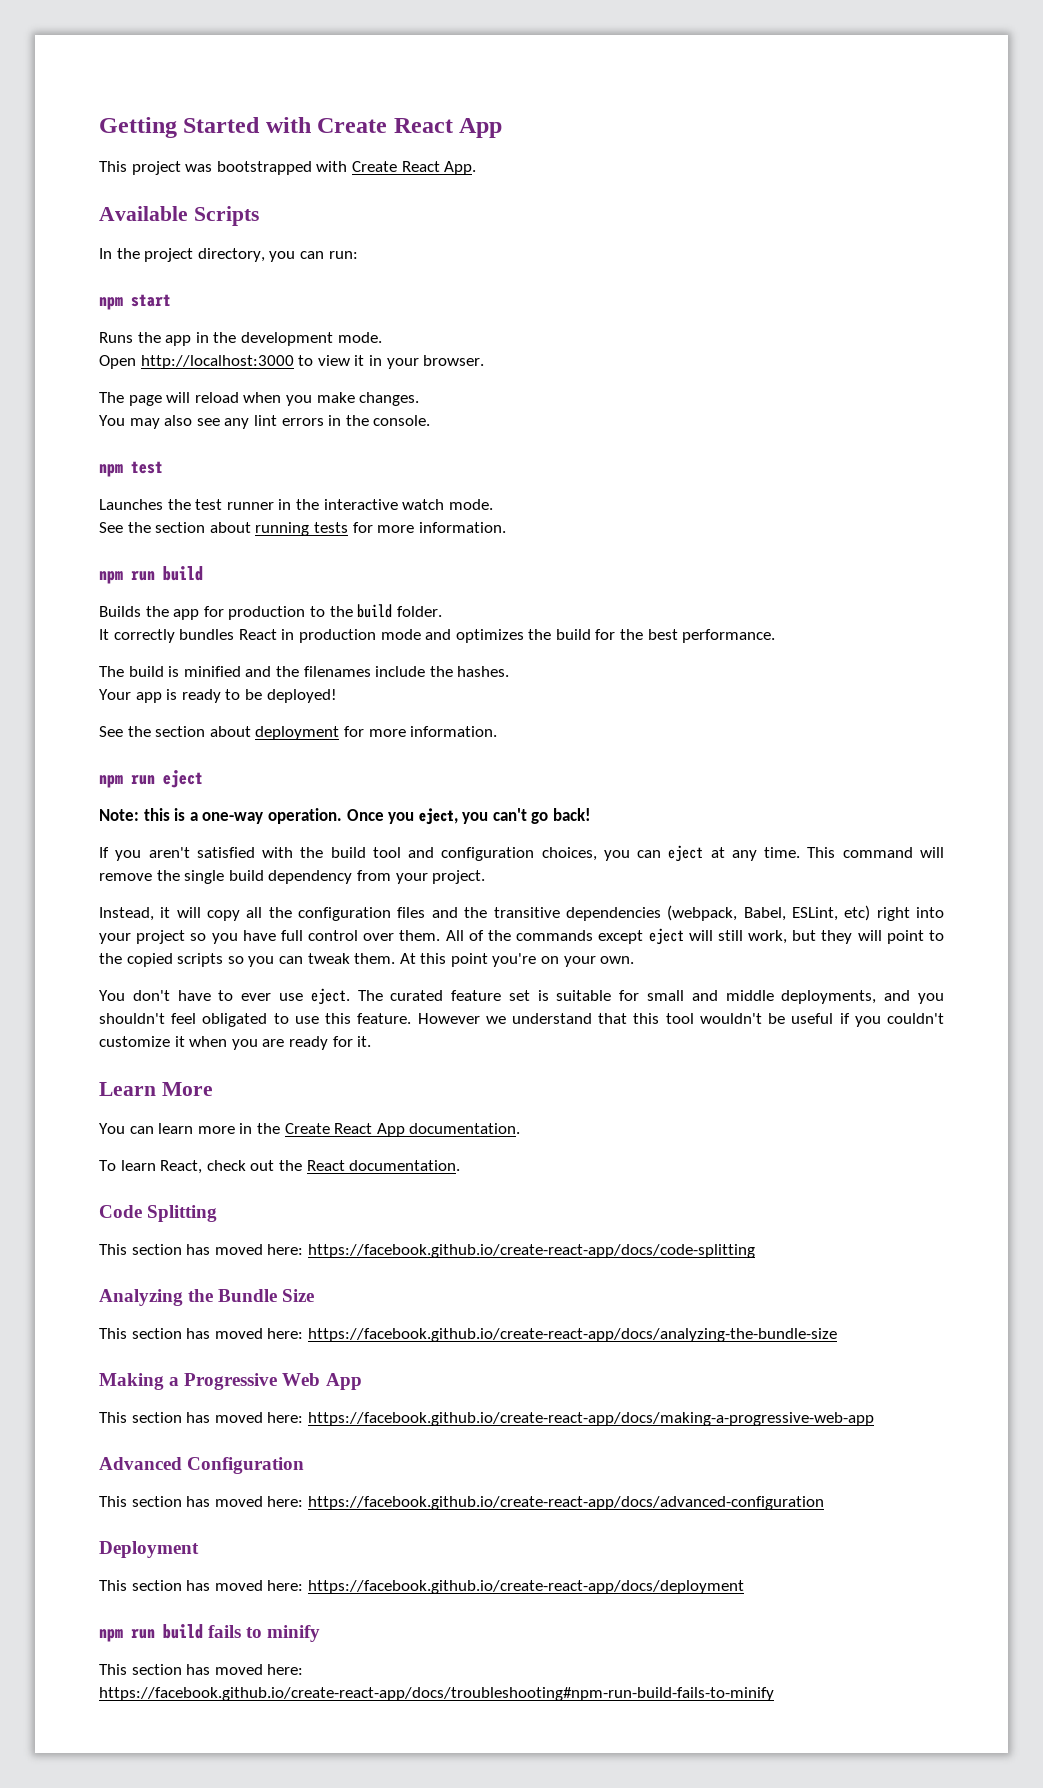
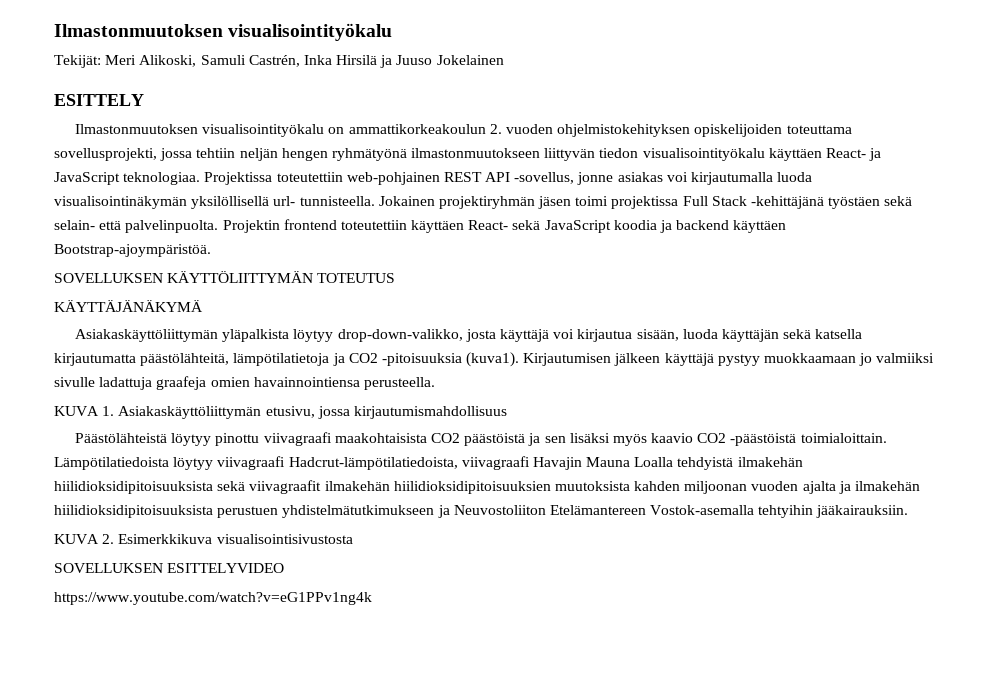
[99,117,503,138] [99,161,477,175] [99,206,259,226] [99,248,358,262] [99,294,171,310] [99,332,382,346] [99,355,485,369] [99,392,420,406] [99,415,431,429] [99,461,163,477] [99,499,493,510] [99,522,506,536] [99,566,203,584] [99,604,442,620] [99,629,776,643] [99,666,510,677] [99,689,337,703] [99,726,498,740] [99,770,203,788] [99,808,592,825] [99,845,945,862] [99,870,486,884] [99,905,945,921] [99,928,944,945] [99,953,635,967] [99,988,944,1005] [99,1013,944,1027] [99,1036,372,1050] [99,1082,213,1096] [99,1123,521,1137] [99,1160,461,1174] [99,1205,218,1222] [99,1244,755,1258] [99,1289,315,1306] [99,1328,837,1342] [99,1373,362,1390] [99,1412,874,1426] [99,1457,305,1474] [99,1496,824,1510] [99,1541,199,1558] [99,1580,744,1594] [99,1624,321,1642] [99,1664,304,1675] [99,1687,774,1701] Getting Started with Create React App // This project was bootstrapped with Create React App. // Available Scripts // In the project directory, you can run: // npm start // Runs the app in the development mode. // Open http://localhost:3000 to view it in your browser. // The page will reload when you make changes. // You may also see any lint errors in the console. // npm test // Launches the test runner in the interactive watch mode. // See the section about running tests for more information. // npm run build // Builds the app for production to the build folder. // It correctly bundles React in production mode and optimizes the build for the best performance. // The build is minified and the filenames include the hashes. // Your app is ready to be deployed! // See the section about deployment for more information. // npm run eject // Note: this is a one-way operation. Once you eject, you can't go back! // If you aren't satisfied with the build tool and configuration choices, you can eject at any time. This command will remove the single build dependency from your project. // Instead, it will copy all the configuration files and the transitive dependencies (webpack, Babel, ESLint, etc) right into your project so you have full control over them. All of the commands except eject will still work, but they will point to the copied scripts so you can tweak them. At this point you're on your own. // You don't have to ever use eject. The curated feature set is suitable for small and middle deployments, and you shouldn't feel obligated to use this feature. However we understand that this tool wouldn't be useful if you couldn't customize it when you are ready for it. // Learn More // You can learn more in the Create React App documentation. // To learn React, check out the React documentation. // Code Splitting // This section has moved here: https://facebook.github.io/create-react-app/docs/code-splitting // Analyzing the Bundle Size // This section has moved here: https://facebook.github.io/create-react-app/docs/analyzing-the-bundle-size // Making a Progressive Web App // This section has moved here: https://facebook.github.io/create-react-app/docs/making-a-progressive-web-app // Advanced Configuration // This section has moved here: https://facebook.github.io/create-react-app/docs/advanced-configuration // Deployment // This section has moved here: https://facebook.github.io/create-react-app/docs/deployment // npm run build fails to minify // This section has moved here: https://facebook.github.io/create-react-app/docs/troubleshooting#npm-run-build-fails-to-minify -> [54,23,393,41] [54,55,504,68] [54,94,144,106] [75,124,852,137] [54,148,882,161] [54,172,813,185] [54,196,913,209] [54,219,787,233] [54,244,211,257] [54,271,396,283] [54,300,203,312] [75,329,863,342] [54,352,935,367] [54,376,435,390] [54,406,507,419] [75,432,887,446] [54,456,803,470] [54,480,921,494] [54,505,909,518] [54,534,353,544] [54,563,285,573] [54,592,372,605] Ilmastonmuutoksen visualisointityökalu // Tekijät: Meri Alikoski, Samuli Castrén, Inka Hirsilä ja Juuso Jokelainen // ESITTELY // Ilmastonmuutoksen visualisointityökalu on ammattikorkeakoulun 2. vuoden ohjelmistokehityksen opiskelijoiden toteuttama sovellusprojekti, jossa tehtiin neljän hengen ryhmätyönä ilmastonmuutokseen liittyvän tiedon visualisointityökalu käyttäen React- ja JavaScript teknologiaa. Projektissa toteutettiin web-pohjainen REST API -sovellus, jonne asiakas voi kirjautumalla luoda visualisointinäkymän yksilöllisellä url- tunnisteella. Jokainen projektiryhmän jäsen toimi projektissa Full Stack -kehittäjänä työstäen sekä selain- että palvelinpuolta. Projektin frontend toteutettiin käyttäen React- sekä JavaScript koodia ja backend käyttäen Bootstrap-ajoympäristöä. // SOVELLUKSEN KÄYTTÖLIITTYMÄN TOTEUTUS // KÄYTTÄJÄNÄKYMÄ // Asiakaskäyttöliittymän yläpalkista löytyy drop-down-valikko, josta käyttäjä voi kirjautua sisään, luoda käyttäjän sekä katsella kirjautumatta päästölähteitä, lämpötilatietoja ja CO2 -pitoisuuksia (kuva1). Kirjautumisen jälkeen käyttäjä pystyy muokkaamaan jo valmiiksi sivulle ladattuja graafeja omien havainnointiensa perusteella. // KUVA 1. Asiakaskäyttöliittymän etusivu, jossa kirjautumismahdollisuus // Päästölähteistä löytyy pinottu viivagraafi maakohtaisista CO2 päästöistä ja sen lisäksi myös kaavio CO2 -päästöistä toimialoittain. Lämpötilatiedoista löytyy viivagraafi Hadcrut-lämpötilatiedoista, viivagraafi Havajin Mauna Loalla tehdyistä ilmakehän hiilidioksidipitoisuuksista sekä viivagraafit ilmakehän hiilidioksidipitoisuuksien muutoksista kahden miljoonan vuoden ajalta ja ilmakehän hiilidioksidipitoisuuksista perustuen yhdistelmätutkimukseen ja Neuvostoliiton Etelämantereen Vostok-asemalla tehtyihin jääkairauksiin. // KUVA 2. Esimerkkikuva visualisointisivustosta // SOVELLUKSEN ESITTELYVIDEO // https://www.youtube.com/watch?v=eG1PPv1ng4k

